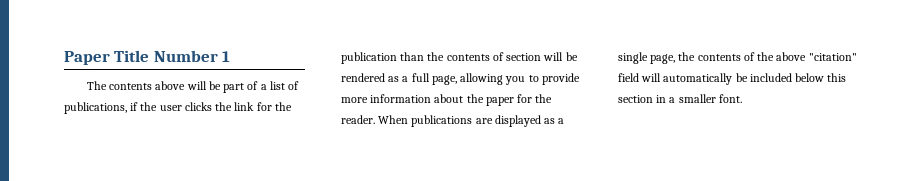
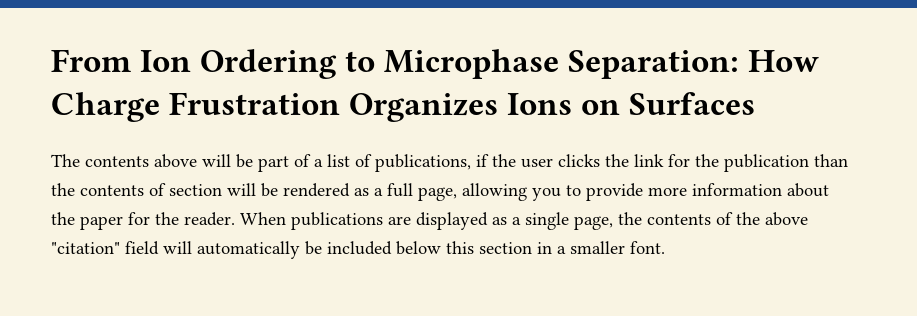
[64,50,231,65] Paper Title Number 1 -> [51,49,820,79] [51,92,756,122] From Ion Ordering to Microphase Separation: How Charge Frustration Organizes Ions on Surfaces

